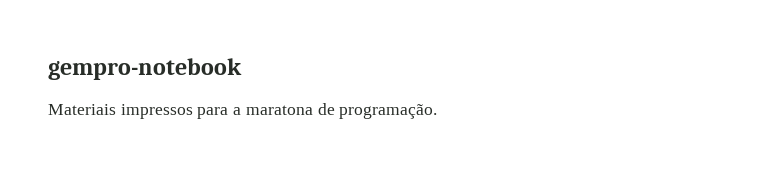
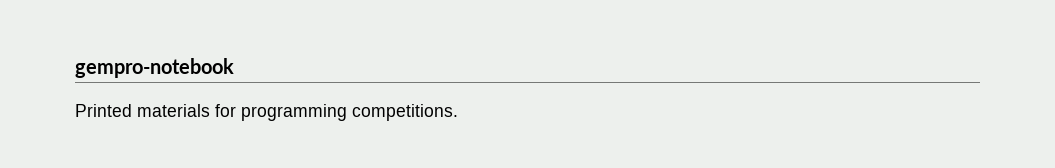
[48,103,438,119] Materiais impressos para a maratona de programação. -> [75,104,458,121] Printed materials for programming competitions.

